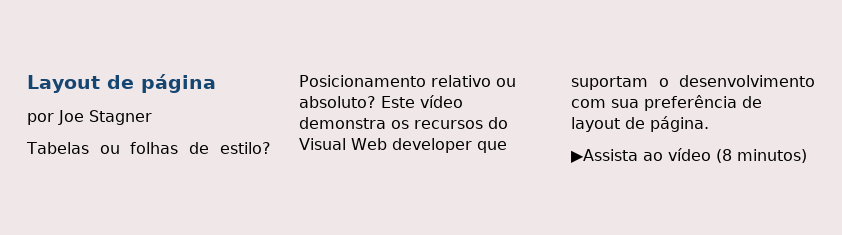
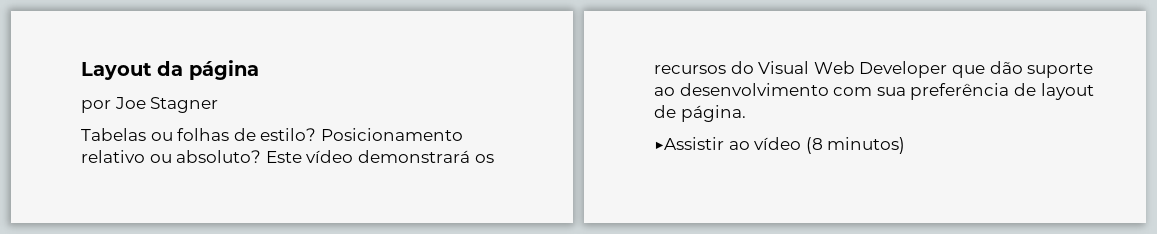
[107,75,134,89] de -> [157,61,183,76] da
[299,117,386,129] demonstra -> [357,150,470,163] demonstrará
[391,138,507,153] [571,76,669,90] developer que suportam o -> [859,61,1094,78] [654,87,675,96] Developer que dão suporte ao
[571,149,638,163] ▶Assista -> [654,137,724,150] ▶Assistir

